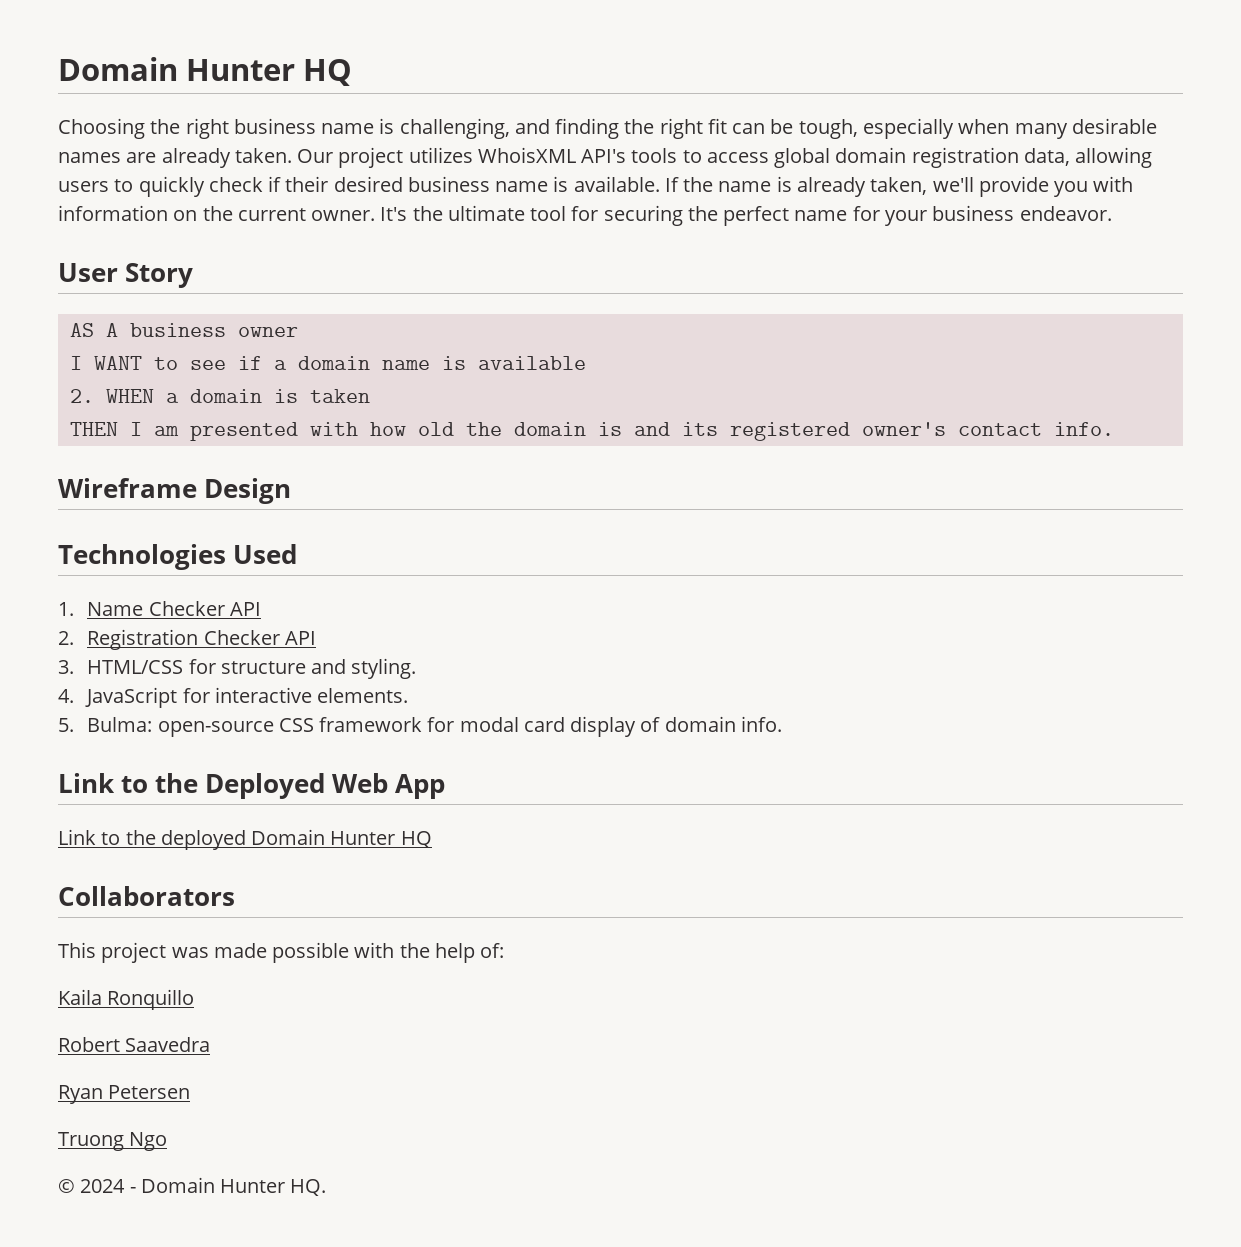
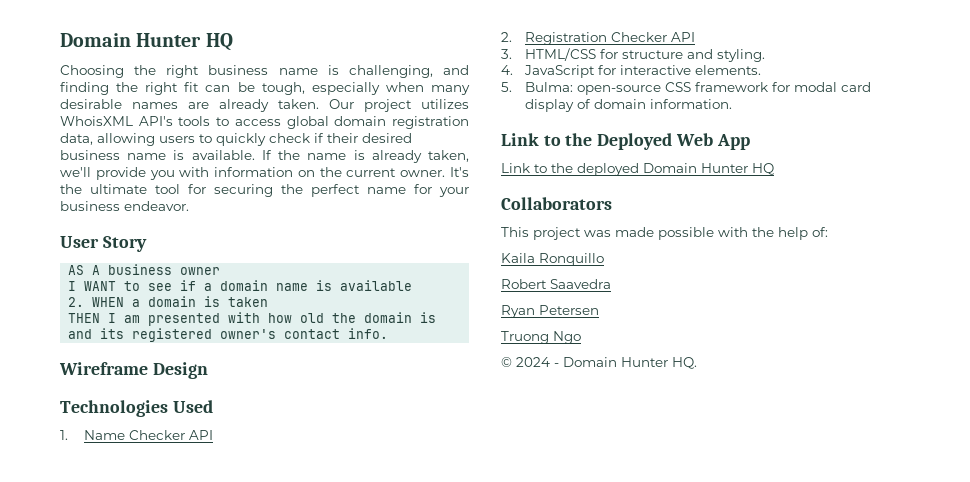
[740,716,782,732] info. -> [649,99,732,109] information.

